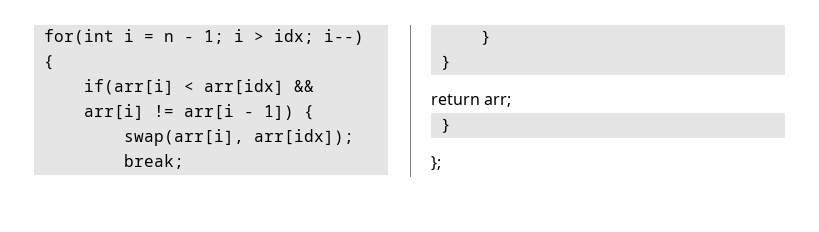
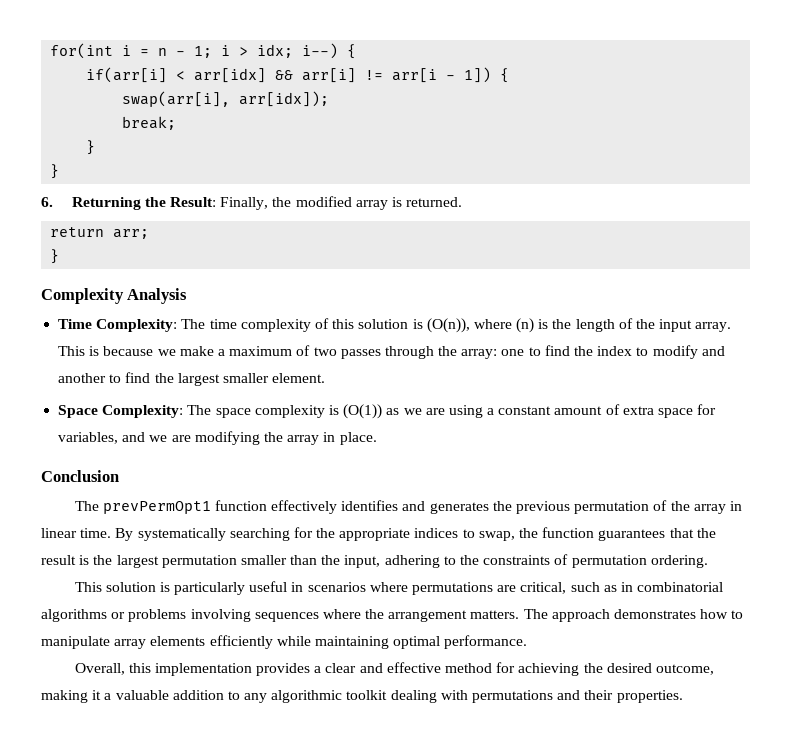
[431,94,512,107] [440,118,451,133] [431,156,441,171] return arr; // } // }; -> [41,196,463,210] [50,227,150,239] [50,249,60,264] [41,288,188,304] [58,318,732,333] [58,345,725,359] [58,372,326,386] [58,404,717,419] [58,431,377,445] [41,470,119,482] [74,500,742,514] [41,527,716,541] [41,554,708,568] [74,581,724,595] [41,609,744,622] [41,635,528,649] [74,662,714,676] [41,690,683,703] 6. Returning the Result: Finally, the modified array is returned. // return arr; // } // Complexity Analysis // Time Complexity: The time complexity of this solution is (O(n)), where (n) is the length of the input array. This is because we make a maximum of two passes through the array: one to find the index to modify and another to find the largest smaller element. // Space Complexity: The space complexity is (O(1)) as we are using a constant amount of extra space for variables, and we are modifying the array in place. // Conclusion // The prevPermOpt1 function effectively identifies and generates the previous permutation of the array in linear time. By systematically searching for the appropriate indices to swap, the function guarantees that the result is the largest permutation smaller than the input, adhering to the constraints of permutation ordering. // This solution is particularly useful in scenarios where permutations are critical, such as in combinatorial algorithms or problems involving sequences where the arrangement matters. The approach demonstrates how to manipulate array elements efficiently while maintaining optimal performance. // Overall, this implementation provides a clear and effective method for achieving the desired outcome, making it a valuable addition to any algorithmic toolkit dealing with permutations and their properties.

